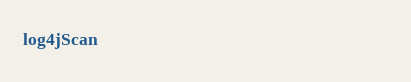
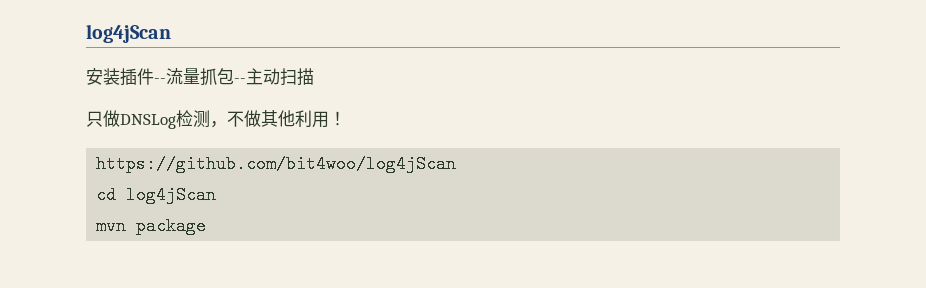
[23,33,98,49] log4jScan -> [86,24,171,43] [86,68,314,86] [86,110,346,129] [96,155,457,173] [96,186,217,204] [96,217,207,235] log4jScan // 安装插件--流量抓包--主动扫描 // 只做DNSLog检测，不做其他利用！ // https://github.com/bit4woo/log4jScan // cd log4jScan // mvn package

